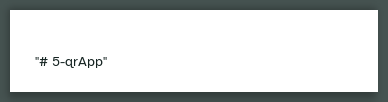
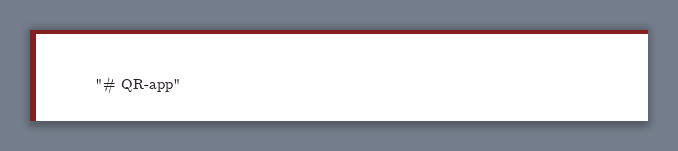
[52,57,107,68] 5-qrApp" -> [121,79,181,92] QR-app"

